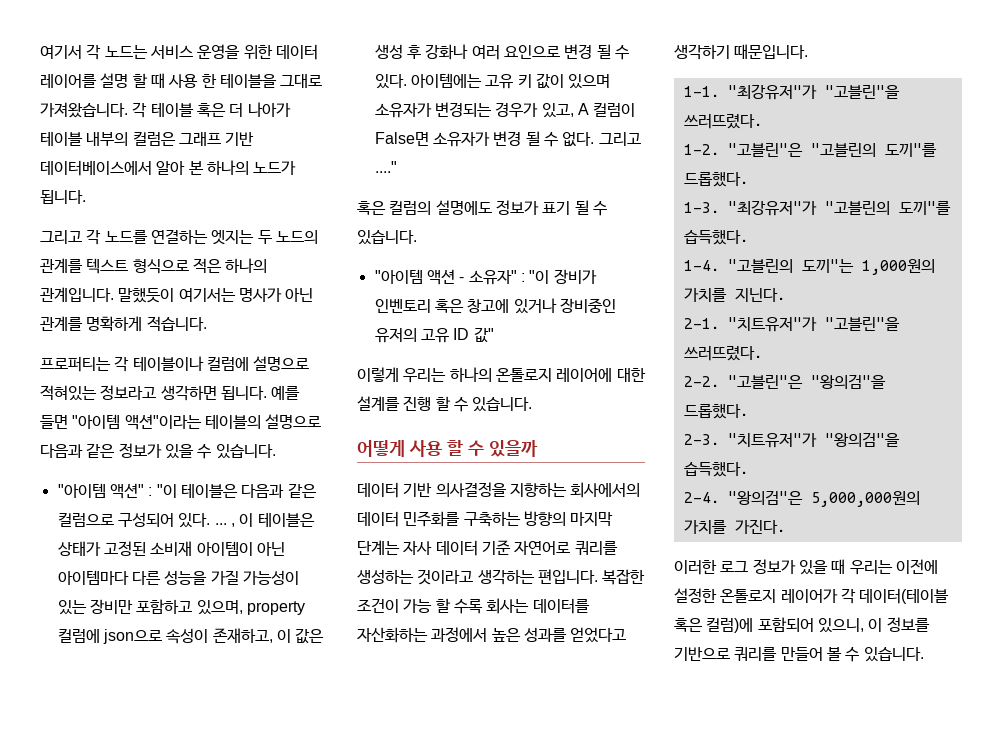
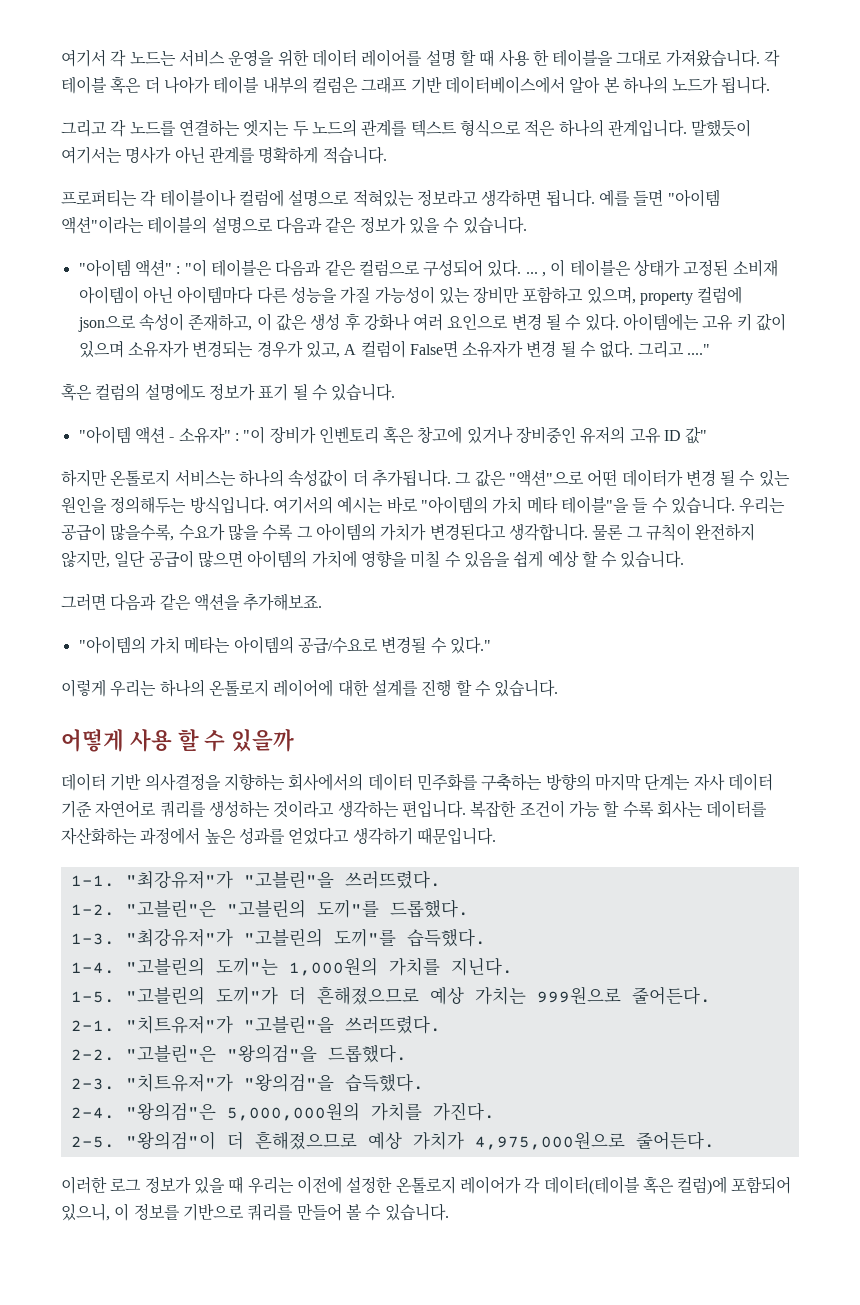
(494, 335) none -> [61,469,790,487] [61,496,786,514] [61,523,756,541] [61,550,685,568] [61,593,323,611] [78,636,491,654] // 하지만 온톨로지 서비스는 하나의 속성값이 더 추가됩니다. 그 값은 "액션"으로 어떤 데이터가 변경 될 수 있는 원인을 정의해두는 방식입니다. 여기서의 예시는 바로 "아이템의 가치 메타 테이블"을 들 수 있습니다. 우리는 공급이 많을수록, 수요가 많을 수록 그 아이템의 가치가 변경된다고 생각합니다. 물론 그 규칙이 완전하지 않지만, 일단 공급이 많으면 아이템의 가치에 영향을 미칠 수 있음을 쉽게 예상 할 수 있습니다. // 그러면 다음과 같은 액션을 추가해보죠. // "아이템의 가치 메타는 아이템의 공급/수요로 변경될 수 있다."
(785, 295) none -> [70,986,711,1005] // 1-5. "고블린의 도끼"가 더 흔해졌으므로 예상 가치는 999원으로 줄어든다.
(785, 526) none -> [70,1131,715,1150] // 2-5. "왕의검"이 더 흔해졌으므로 예상 가치가 4,975,000원으로 줄어든다.

